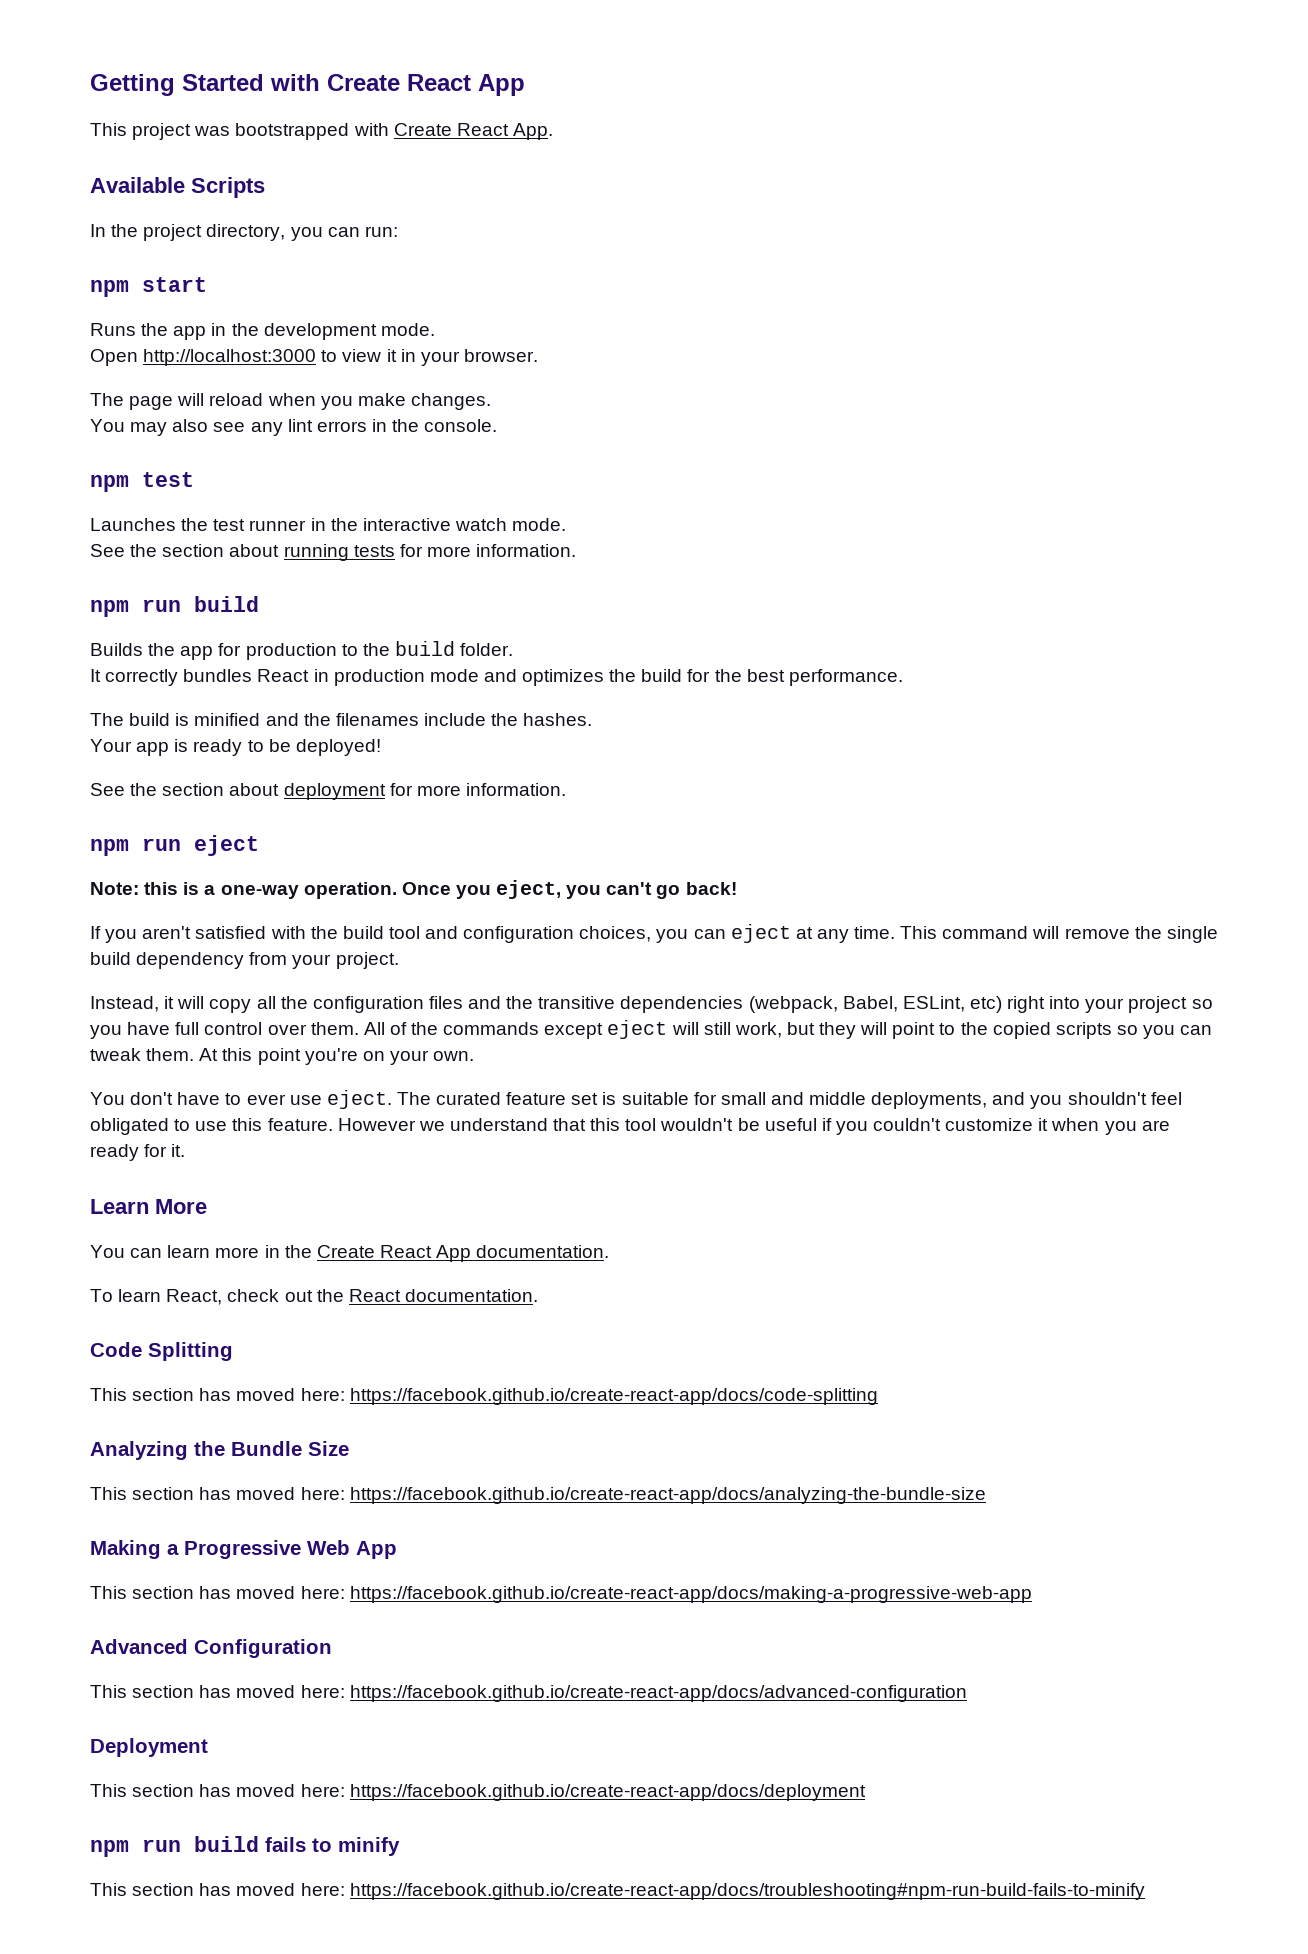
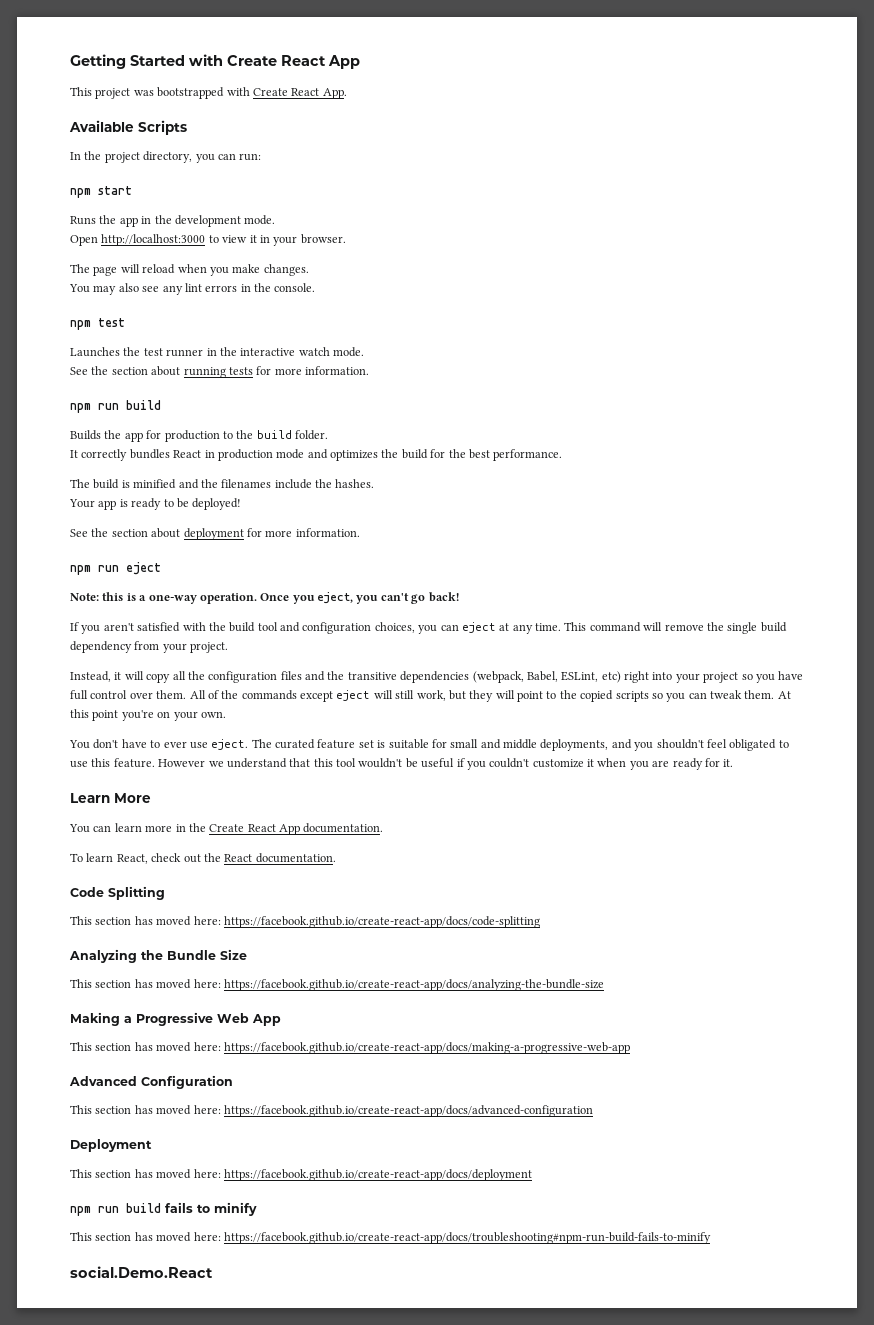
(1145, 1891) none -> [70,1266,213,1278] // social.Demo.React

